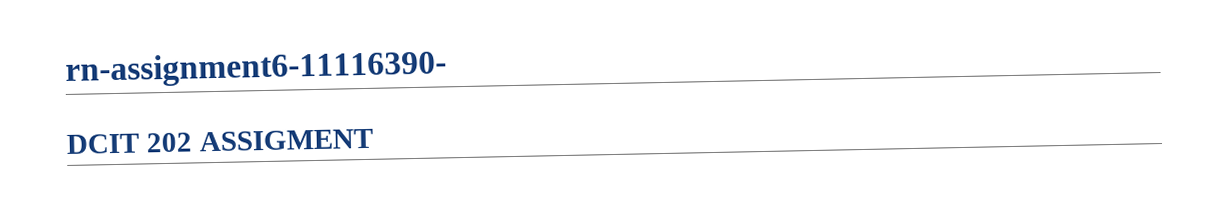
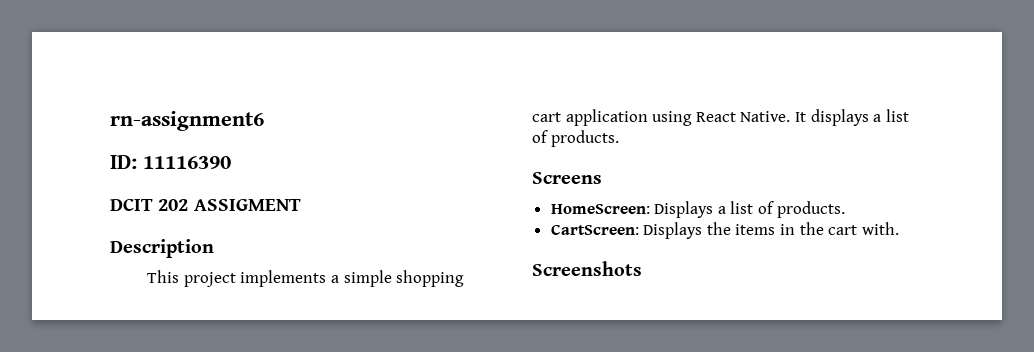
[65,49,447,88] rn-assignment6-11116390- -> [110,111,264,131] [110,155,231,169] rn-assignment6 // ID: 11116390
(373, 140) none -> [110,239,214,258] [147,270,465,287] [532,109,909,126] [532,130,619,147] [532,172,602,184] [550,201,845,218] [550,222,899,239] [532,261,642,276] // Description // This project implements a simple shopping cart application using React Native. It displays a list of products. // Screens // HomeScreen: Displays a list of products. // CartScreen: Displays the items in the cart with. // Screenshots

